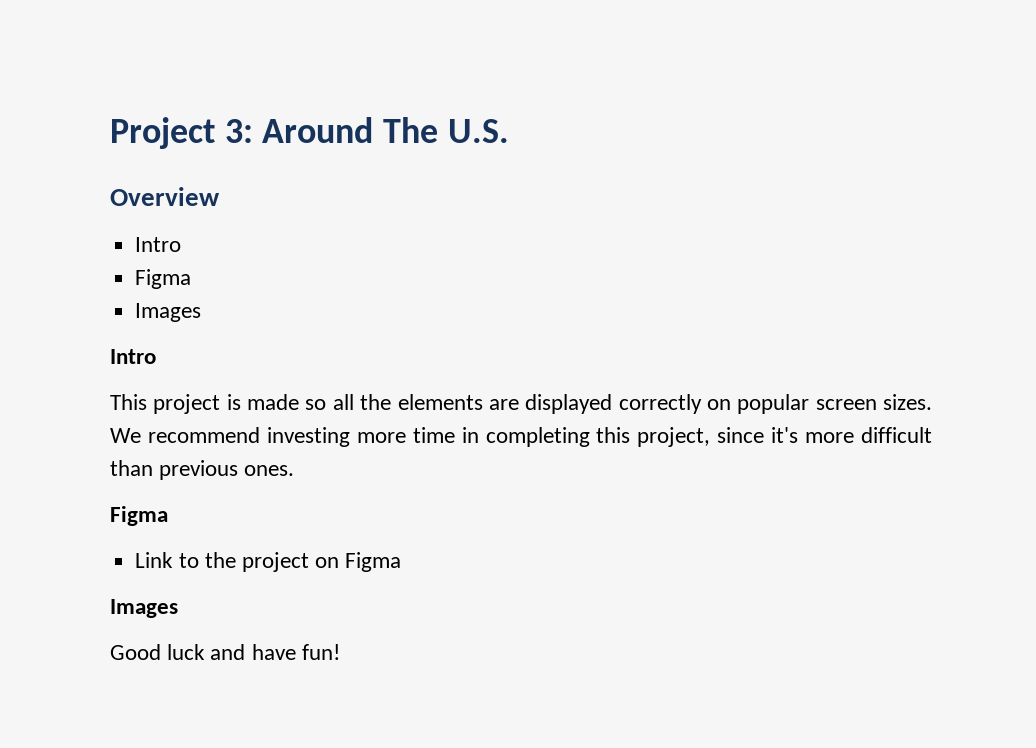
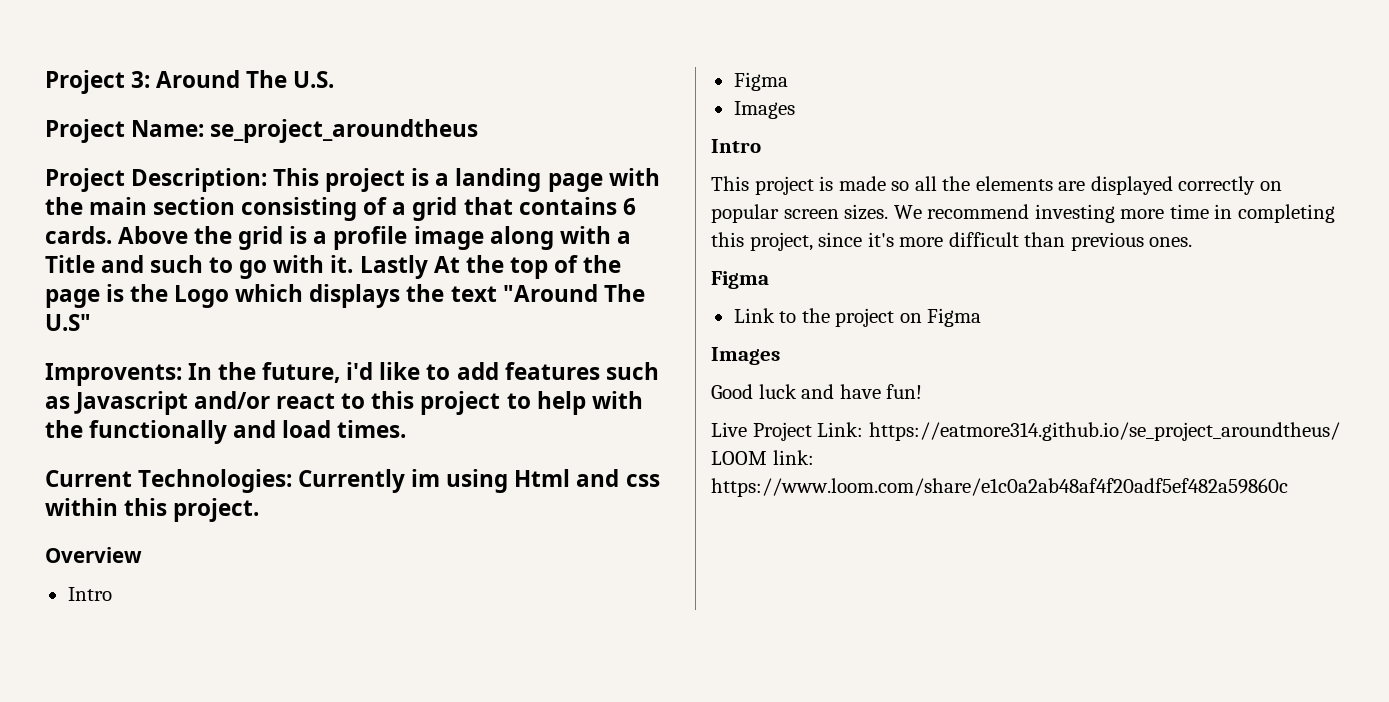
(509, 131) none -> [45,119,479,143] [45,168,660,192] [45,197,636,221] [45,226,631,250] [45,255,621,279] [45,284,645,308] [45,314,91,331] [45,362,659,386] [45,391,643,415] [45,420,407,444] [45,469,660,493] [45,498,260,522] // Project Name: se_project_aroundtheus // Project Description: This project is a landing page with the main section consisting of a grid that contains 6 cards. Above the grid is a profile image along with a Title and such to go with it. Lastly At the top of the page is the Logo which displays the text "Around The U.S" // Improvents: In the future, i'd like to add features such as Javascript and/or react to this project to help with the functionally and load times. // Current Technologies: Currently im using Html and css within this project.
(340, 652) none -> [711,422,1340,441] [711,450,814,465] [711,478,1288,497] // Live Project Link: https://eatmore314.github.io/se_project_aroundtheus/ LOOM link: https://www.loom.com/share/e1c0a2ab48af4f20adf5ef482a59860c

